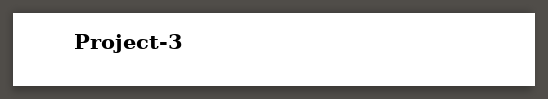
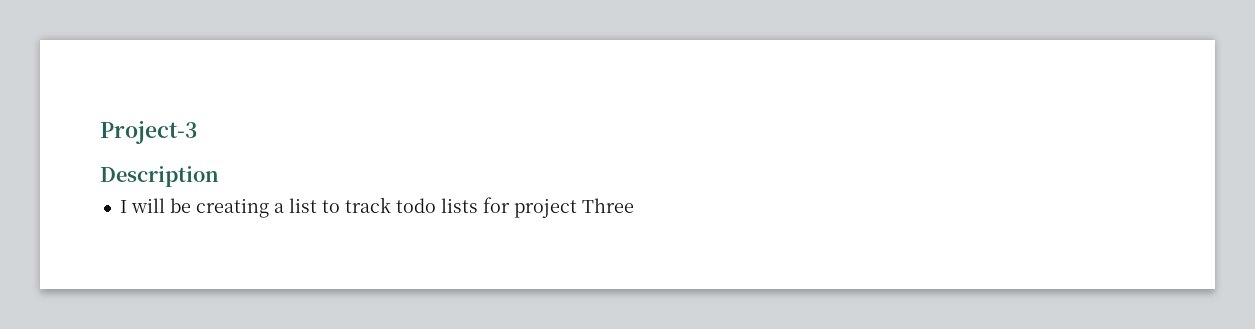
(183, 43) none -> [100,166,219,187] [119,197,634,218] // Description // I will be creating a list to track todo lists for project Three

